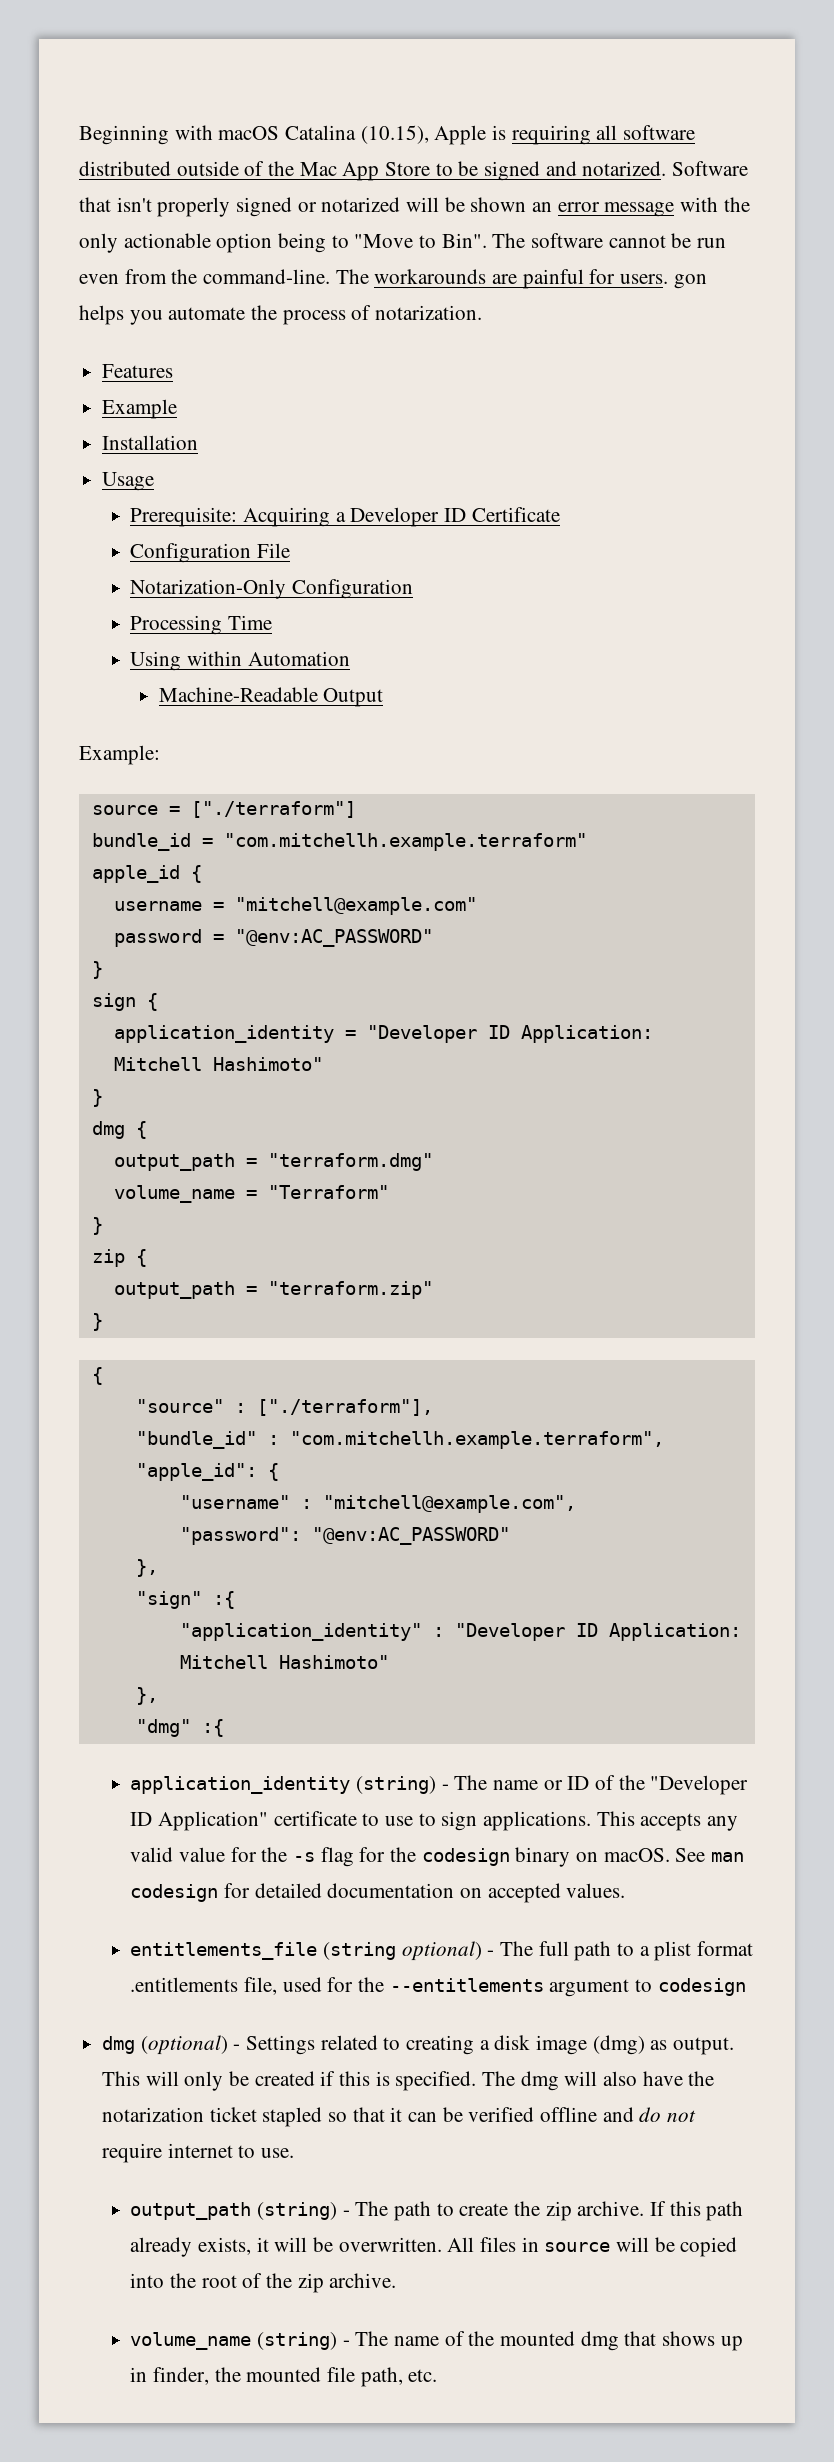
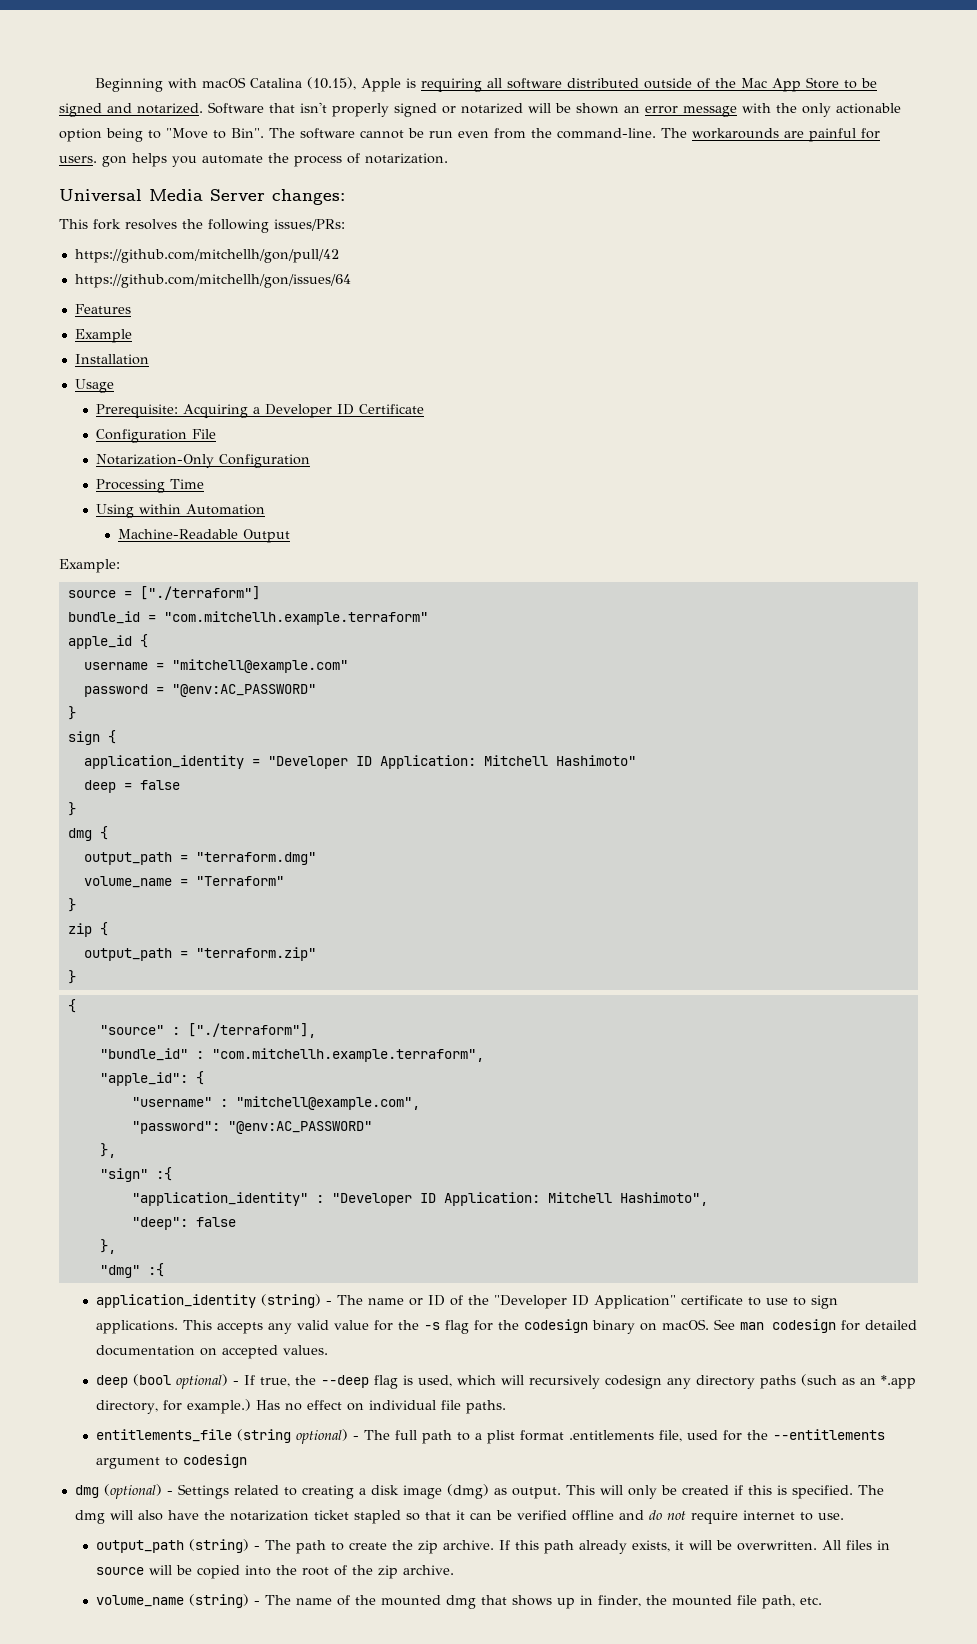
(483, 312) none -> [59,189,345,205] [59,219,345,233] [74,249,339,263] [74,274,351,288] // Universal Media Server changes: // This fork resolves the following issues/PRs: // https://github.com/mitchellh/gon/pull/42 // https://github.com/mitchellh/gon/issues/64
(323, 1064) none -> [83,780,180,793] // deep = false
[278,1655,389,1669] Hashimoto" -> [619,1192,708,1206] [131,1217,236,1230] Hashimoto", // "deep": false
(626, 1890) none -> [96,1374,917,1389] [96,1399,507,1414] // deep (bool optional) - If true, the --deep flag is used, which will recursively codesign any directory paths (such as an *.app directory, for example.) Has no effect on individual file paths.

